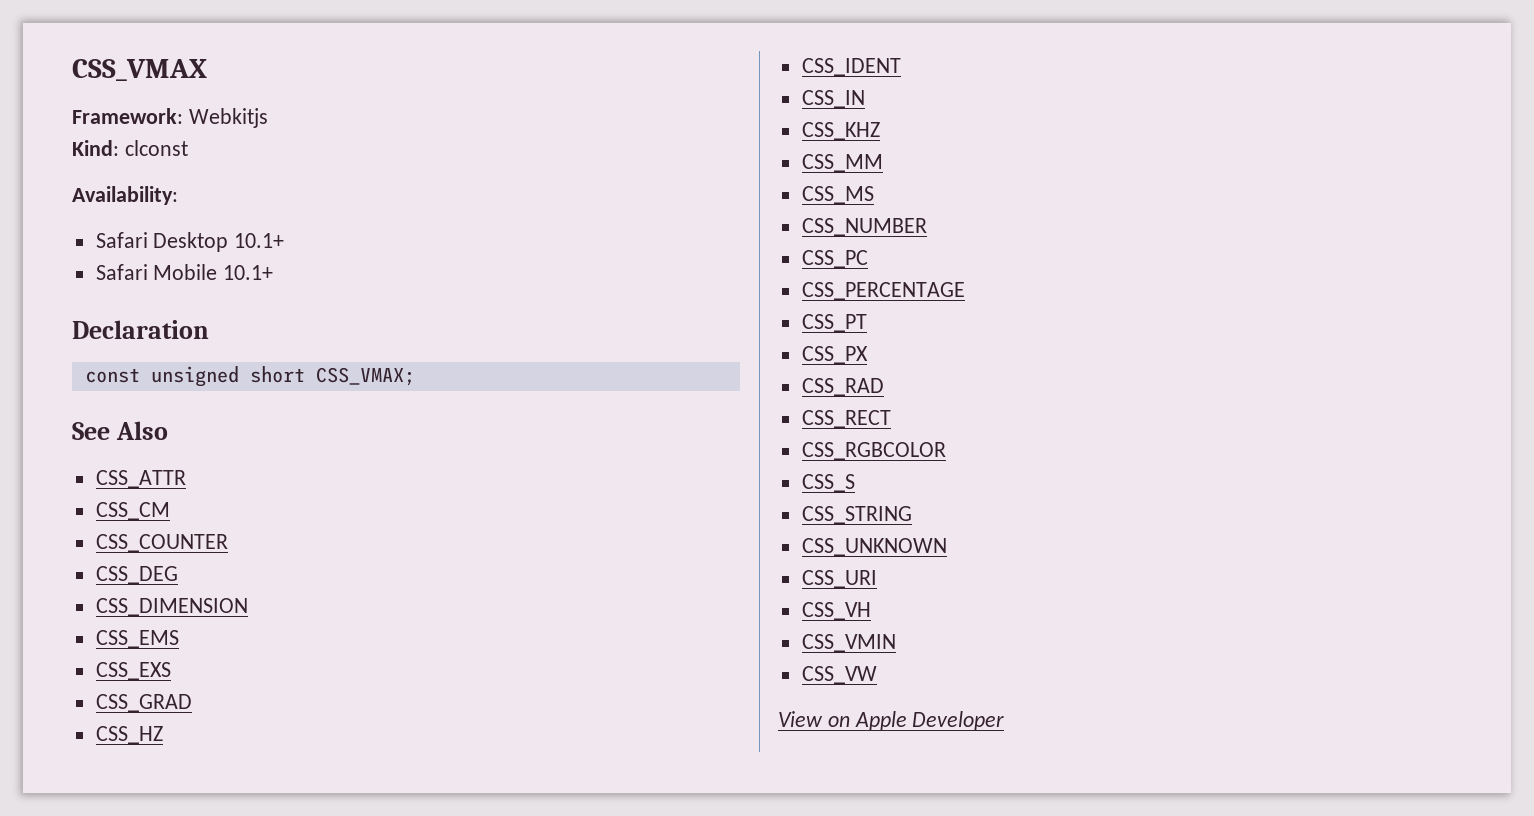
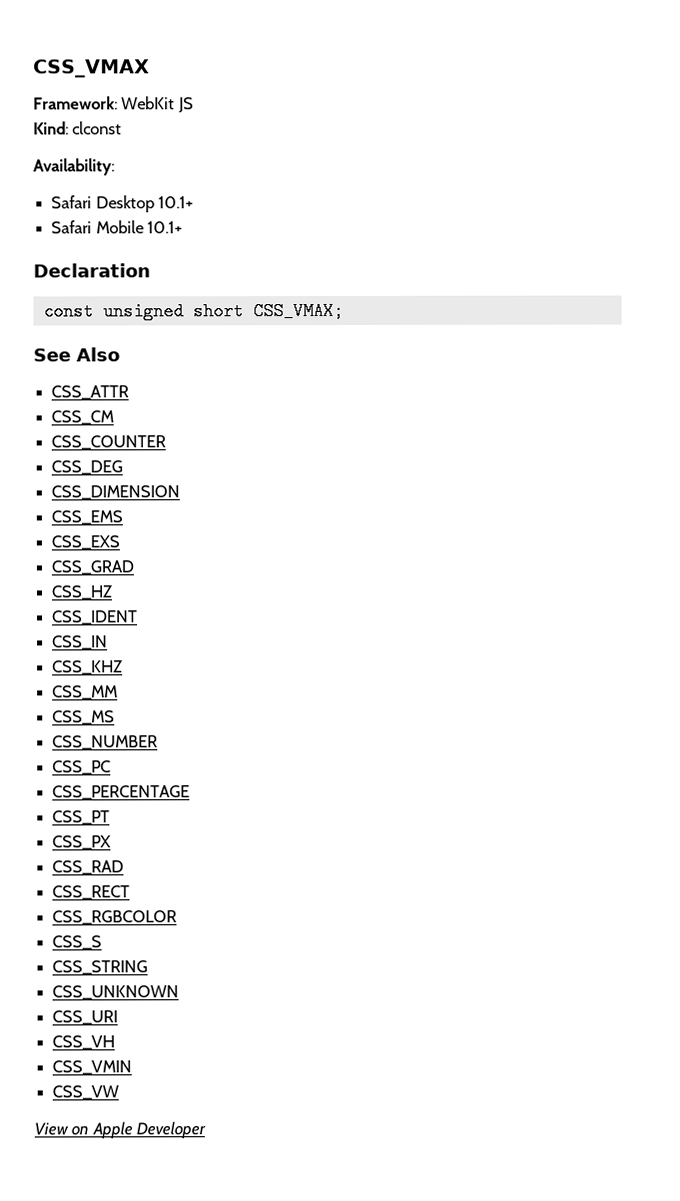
[188,108,268,128] Webkitjs -> [121,96,194,113] WebKit JS

